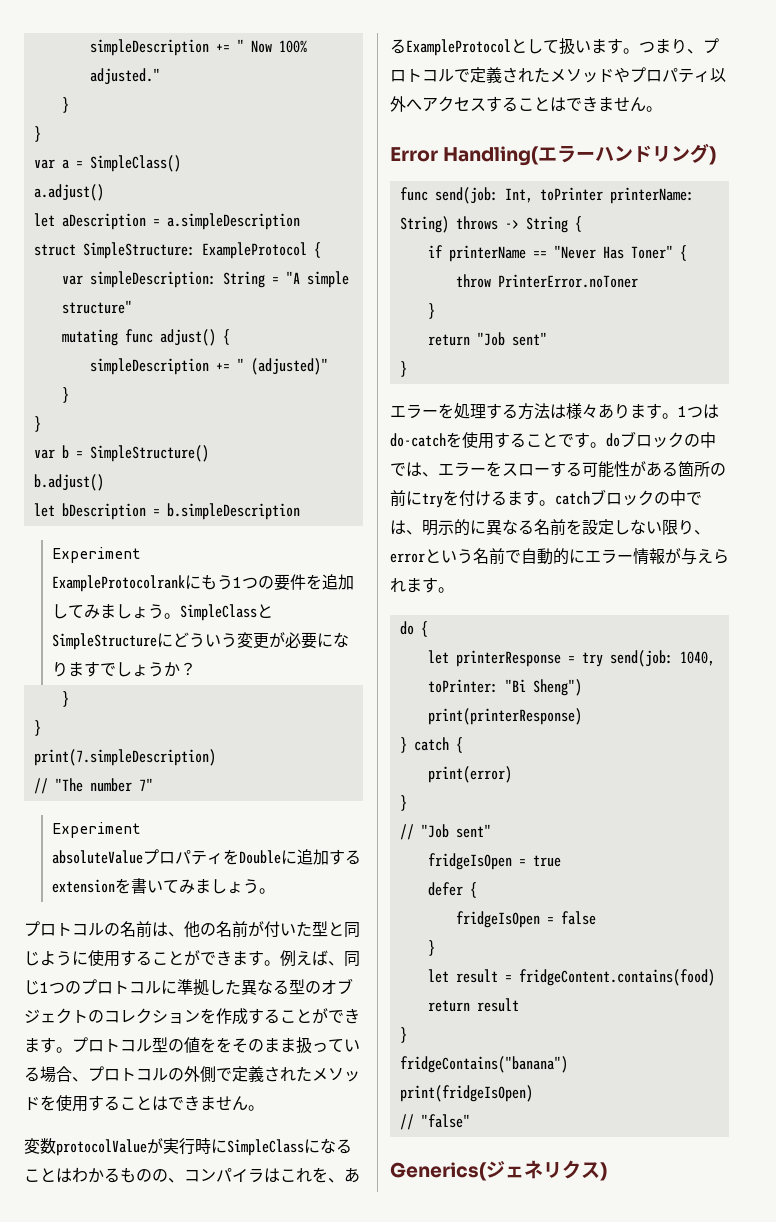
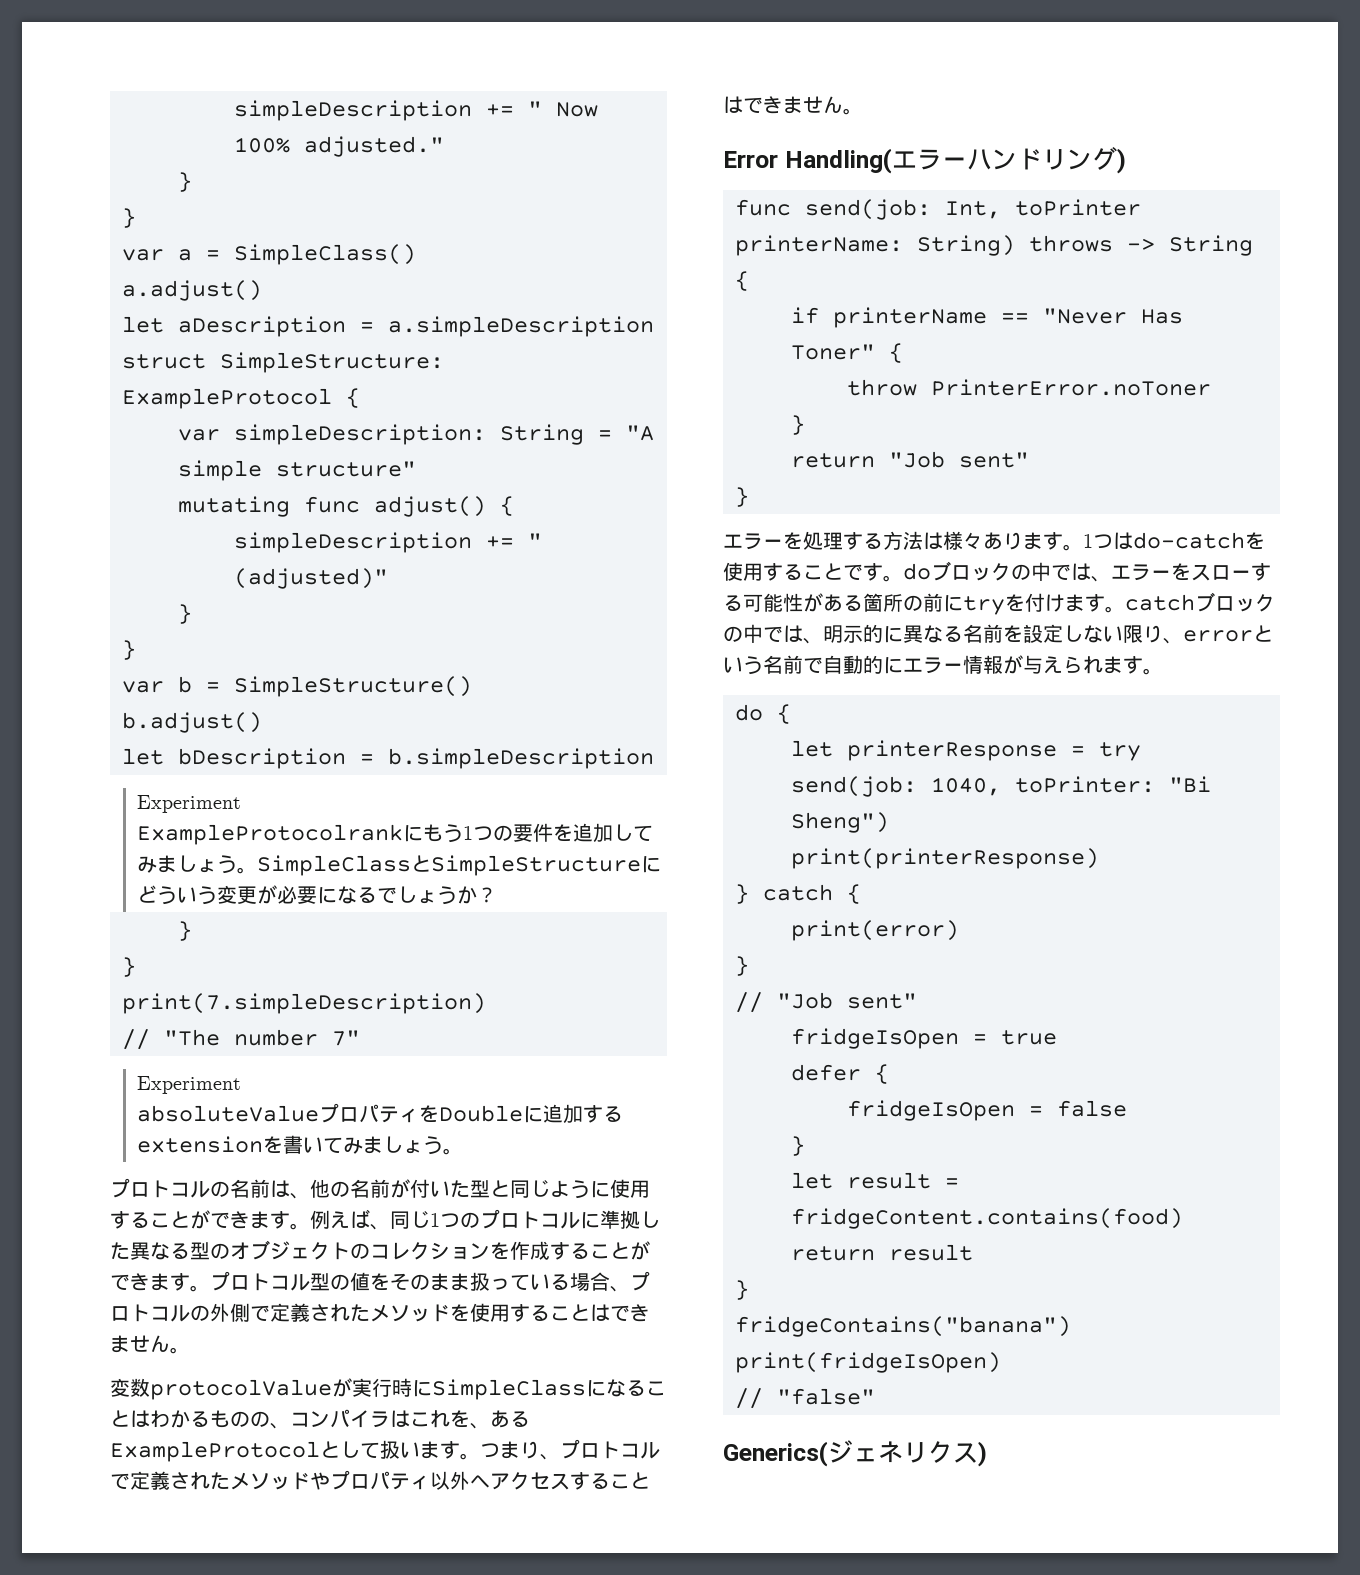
[51,661,100,677] ります -> [356,887,377,903] る
[216,1037,232,1053] を -> (390, 1282) none
[491,491,507,506] る -> (1065, 603) none

